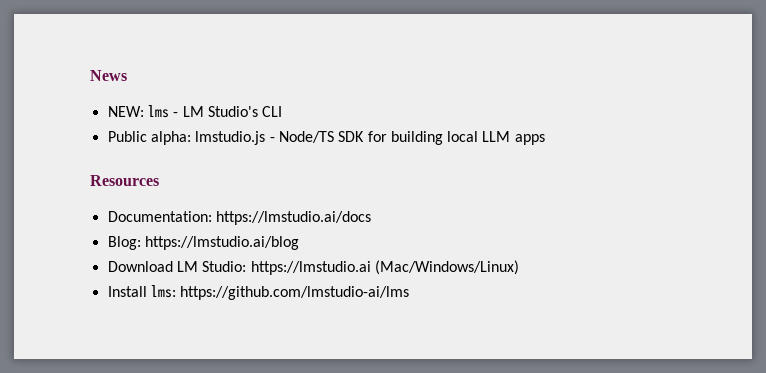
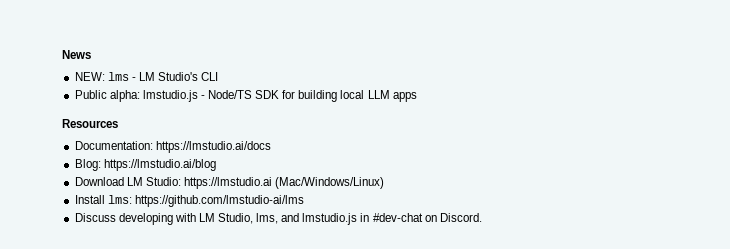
(410, 293) none -> [74,213,482,225] // Discuss developing with LM Studio, lms, and lmstudio.js in #dev-chat on Discord.

